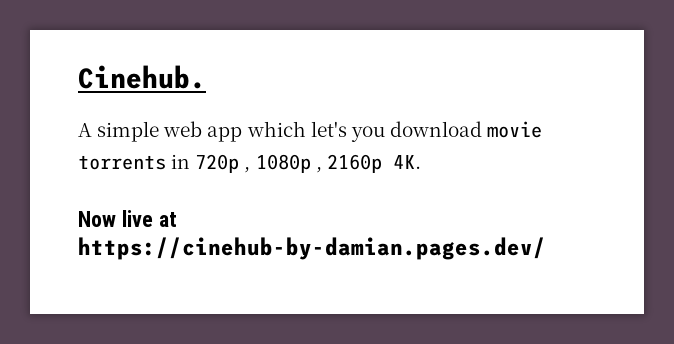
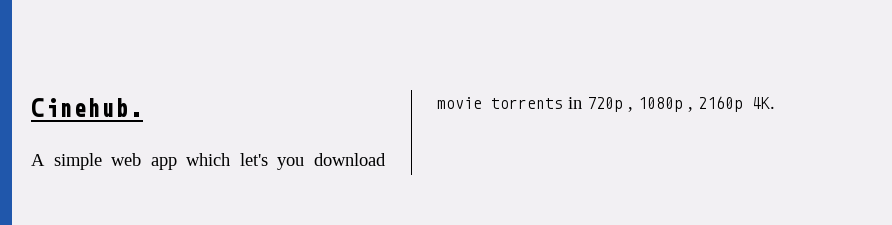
[78,210,177,227] [78,237,546,260] // Now live at https://cinehub-by-damian.pages.dev/ -> (775, 103) none

